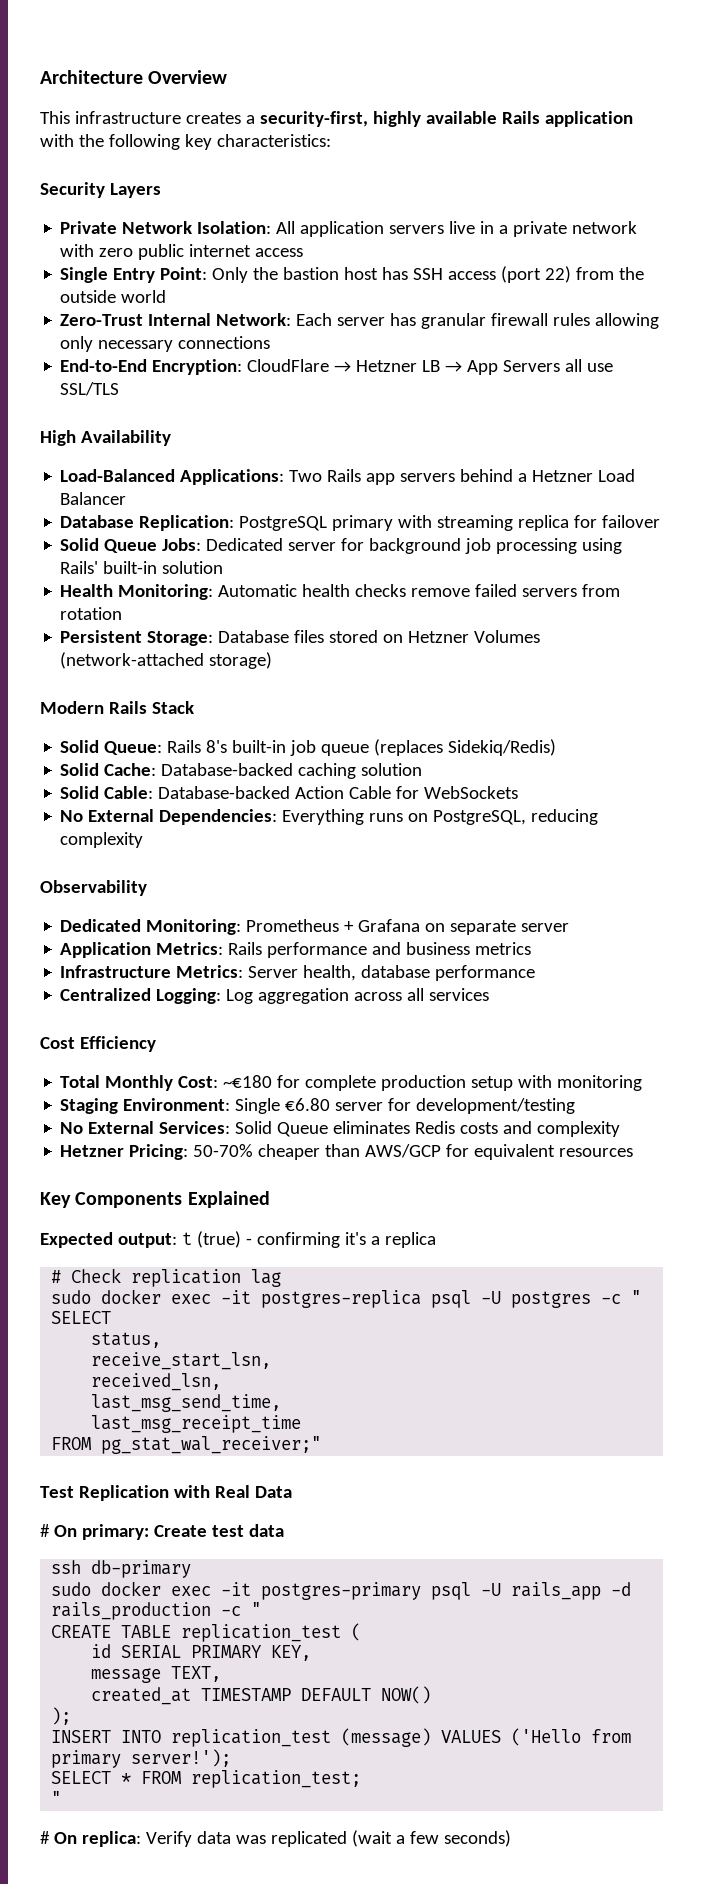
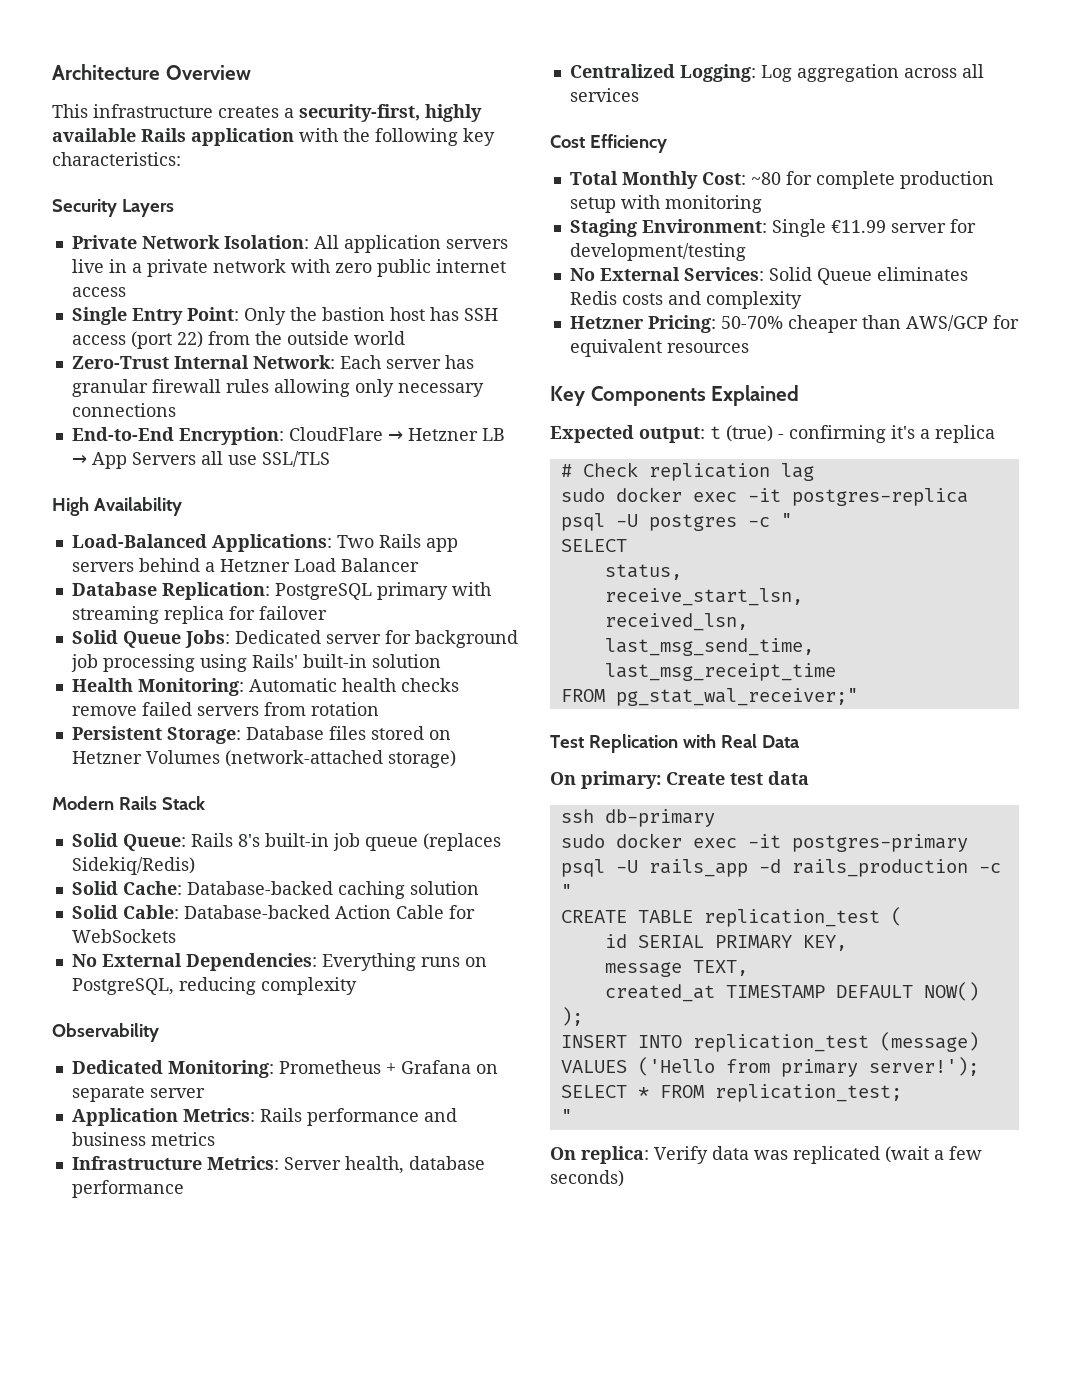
[223,1075,273,1088] ~€180 -> [750,172,781,185] ~80
[285,1098,331,1111] €6.80 -> [830,220,886,233] €11.99
[40,1524,50,1537] # -> (799, 741) none
[40,1831,50,1844] # -> (572, 1116) none

